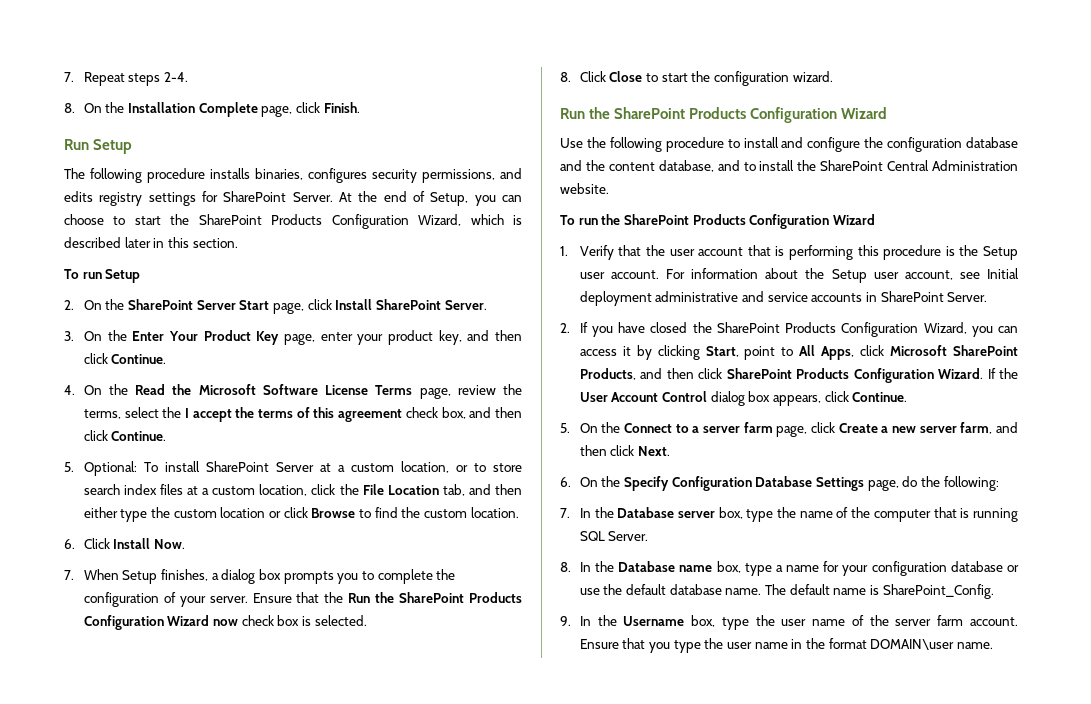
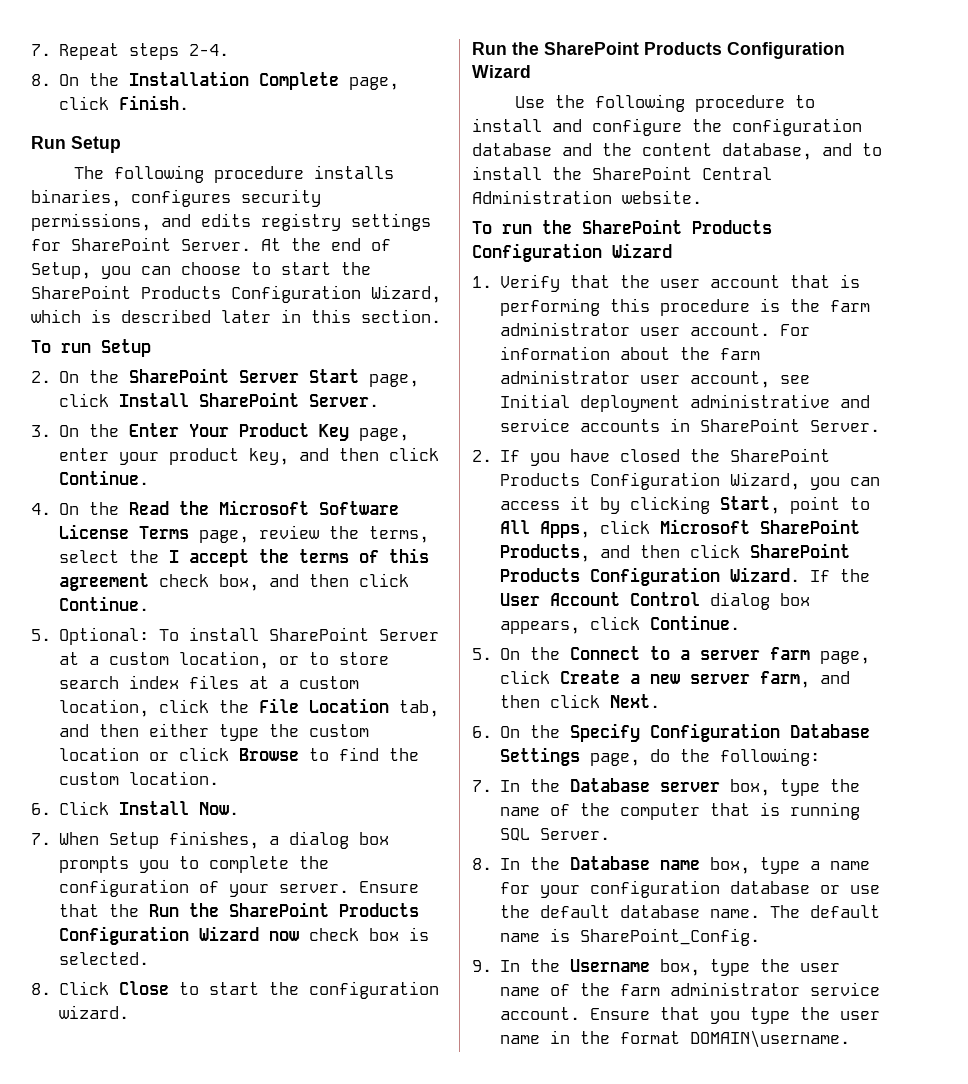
[983,246,1018,260] Setup -> [830,300,871,312] [500,322,631,336] farm administrator
[831,269,867,283] Setup -> [720,348,761,360] [500,370,631,384] farm administrator
[895,615,964,626] server farm -> [620,982,881,996] farm administrator service
[870,639,993,650] DOMAIN\user name. -> [690,1030,851,1048] DOMAIN\username.

